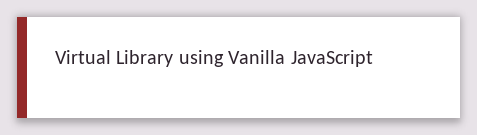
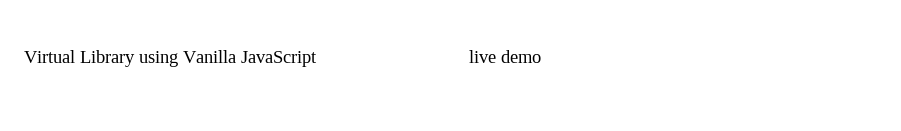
(373, 58) none -> [469,50,541,63] // live demo

